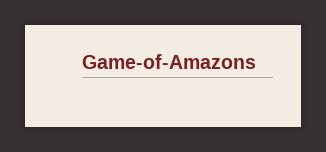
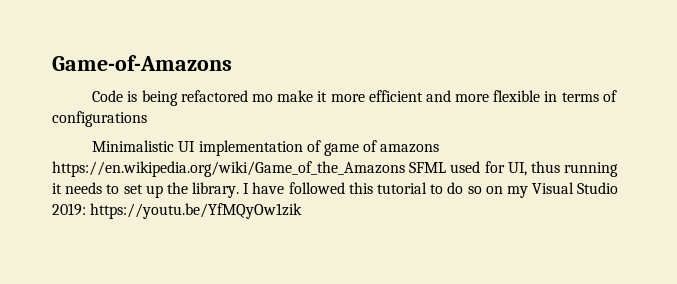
(256, 61) none -> [92,90,617,106] [52,111,147,127] [92,140,440,156] [52,161,619,177] [52,182,619,198] [52,203,303,219] // Code is being refactored mo make it more efficient and more flexible in terms of configurations // Minimalistic UI implementation of game of amazons https://en.wikipedia.org/wiki/Game_of_the_Amazons SFML used for UI, thus running it needs to set up the library. I have followed this tutorial to do so on my Visual Studio 2019: https://youtu.be/YfMQyOw1zik

